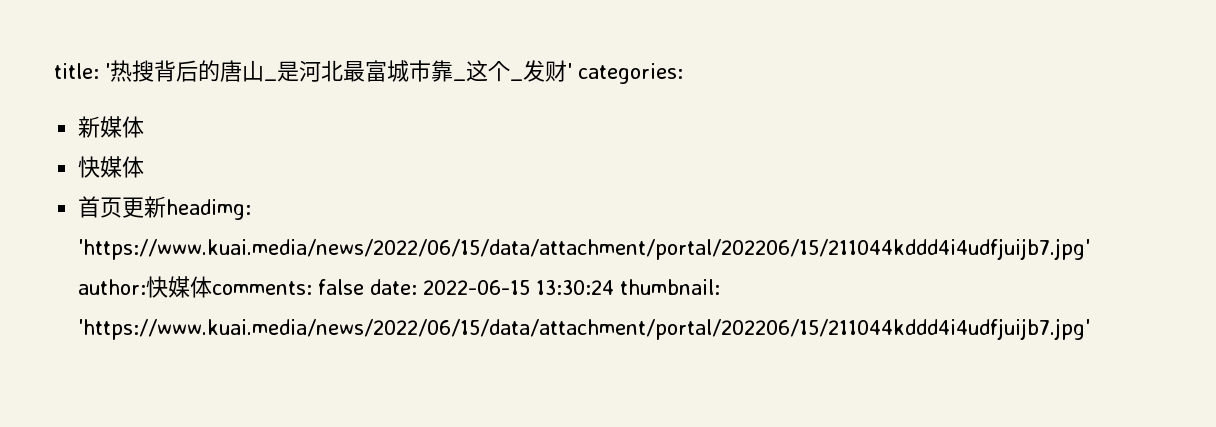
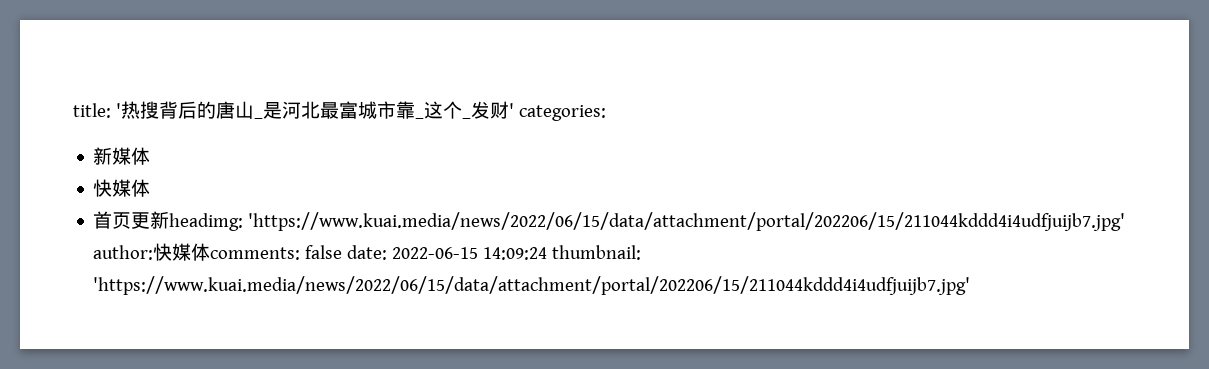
[536,280,615,295] 13:30:24 -> [483,247,548,260] 14:09:24

